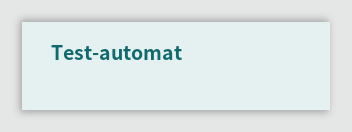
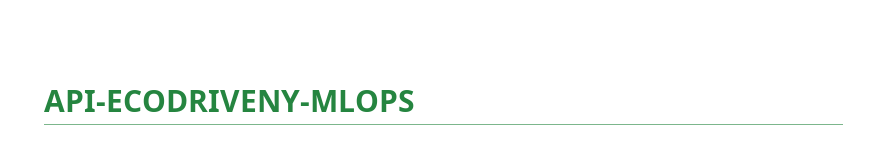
[51,45,182,60] Test-automat -> [44,90,415,112] API-ECODRIVENY-MLOPS

